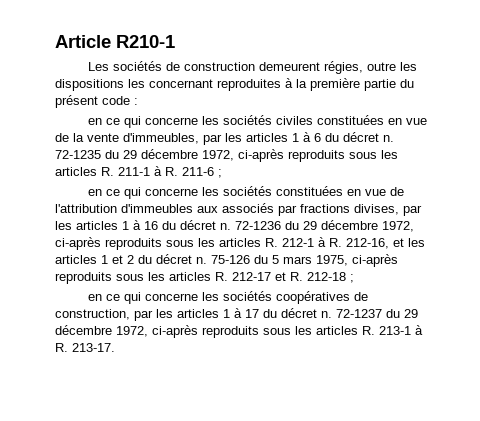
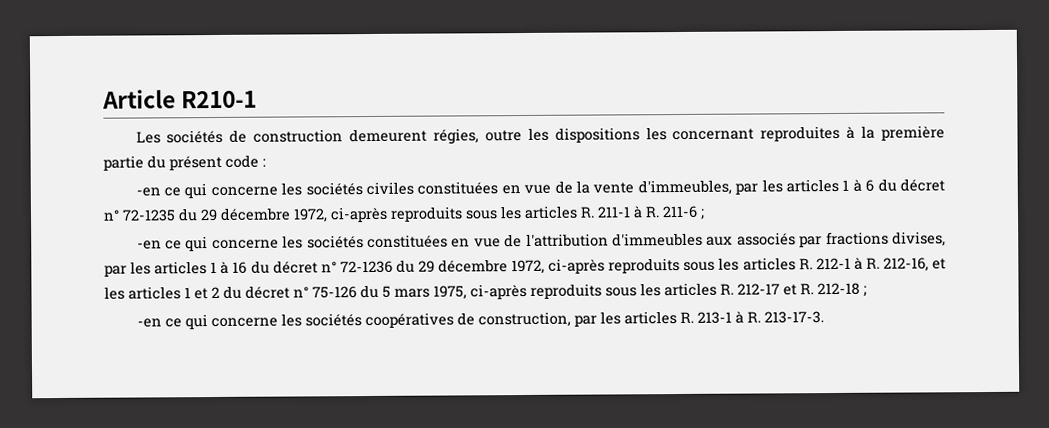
[88,118,103,125] en -> [135,187,161,197] -en
[383,135,394,142] n. -> [103,209,120,221] n°
[88,189,103,196] en -> [136,240,162,250] -en
[220,223,231,230] n. -> [320,261,337,273] n°
[196,257,207,264] n. -> [293,286,309,298] n°
[88,294,103,301] en -> [136,318,162,328] -en
[223,308,418,318] [55,325,358,338] 1 à 17 du décret n. 72-1237 du 29 décembre 1972, ci-après reproduits sous les articles -> (677, 318) none
[72,343,115,352] 213-17. -> [763,311,824,324] 213-17-3.

